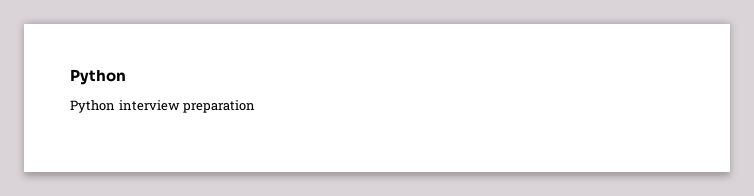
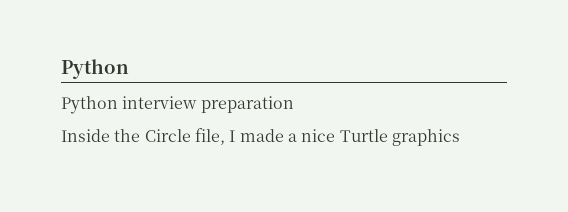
(256, 106) none -> [61,128,460,146] // Inside the Circle file, I made a nice Turtle graphics

